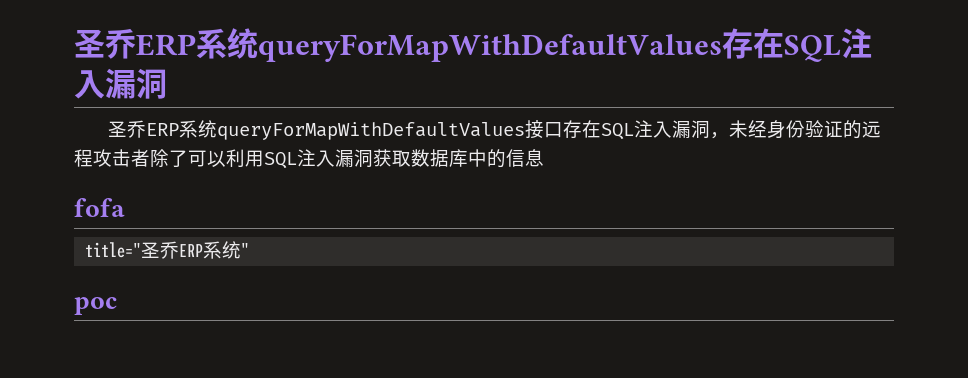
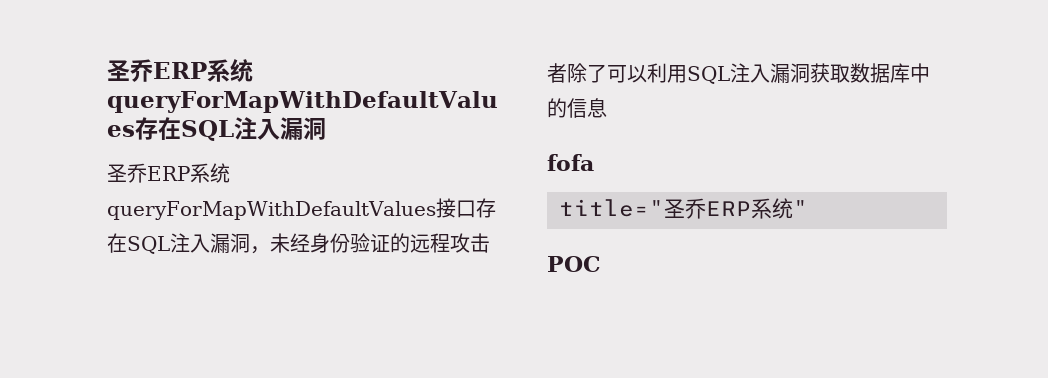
[74,297,117,315] poc -> [547,256,601,272] POC

